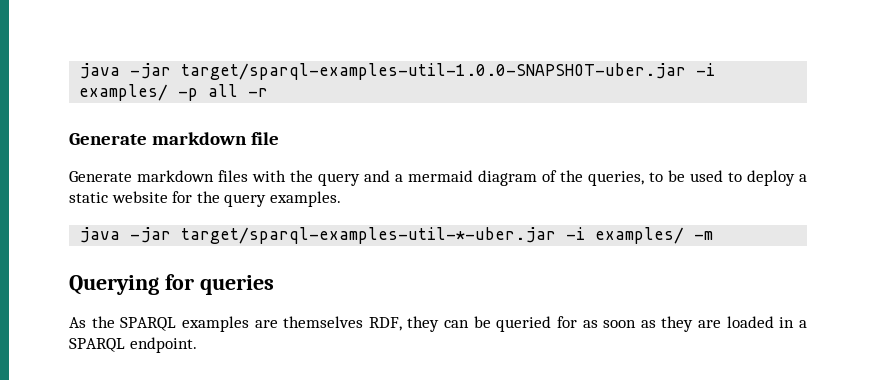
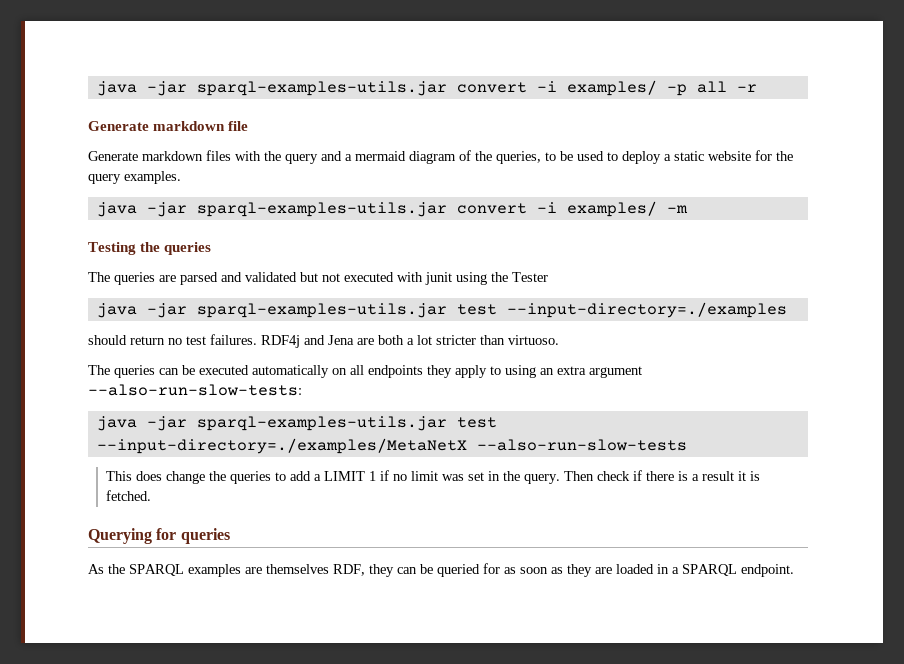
[79,63,687,80] java -jar target/sparql-examples-util-1.0.0-SNAPSHOT-uber.jar -> [96,81,527,96] java -jar sparql-examples-utils.jar convert
[181,227,557,244] target/sparql-examples-util-*-uber.jar -> [196,202,527,217] sparql-examples-utils.jar convert
(714, 235) none -> [88,242,212,255] [88,272,548,285] [96,302,787,318] [88,334,559,348] [88,365,642,378] [88,384,302,396] [96,416,497,431] [96,438,687,454] [105,470,760,484] [105,490,151,501] // Testing the queries // The queries are parsed and validated but not executed with junit using the Tester // java -jar sparql-examples-utils.jar test --input-directory=./examples // should return no test failures. RDF4j and Jena are both a lot stricter than virtuoso. // The queries can be executed automatically on all endpoints they apply to using an extra argument --also-run-slow-tests: // java -jar sparql-examples-utils.jar test --input-directory=./examples/MetaNetX --also-run-slow-tests // This does change the queries to add a LIMIT 1 if no limit was set in the query. Then check if there is a result it is fetched.

